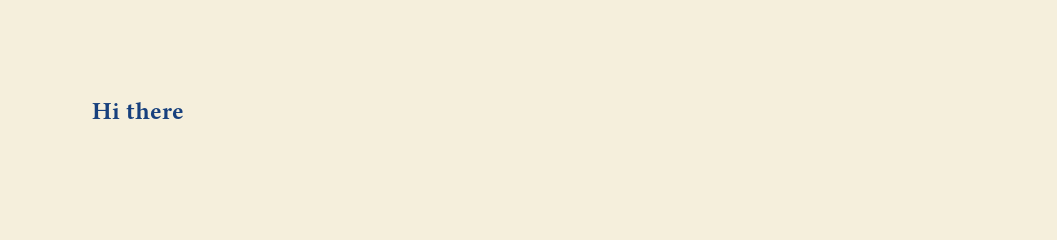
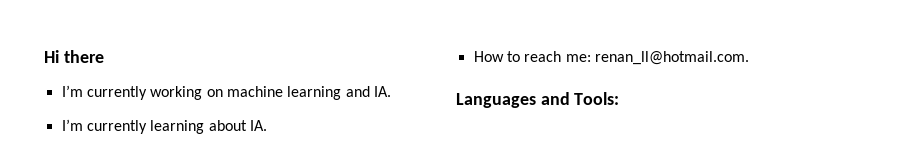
(185, 110) none -> [61,85,391,100] [61,119,267,134] [473,51,749,65] [456,92,620,108] // I’m currently working on machine learning and IA. // I’m currently learning about IA. // How to reach me: renan_ll@hotmail.com. // Languages and Tools:

